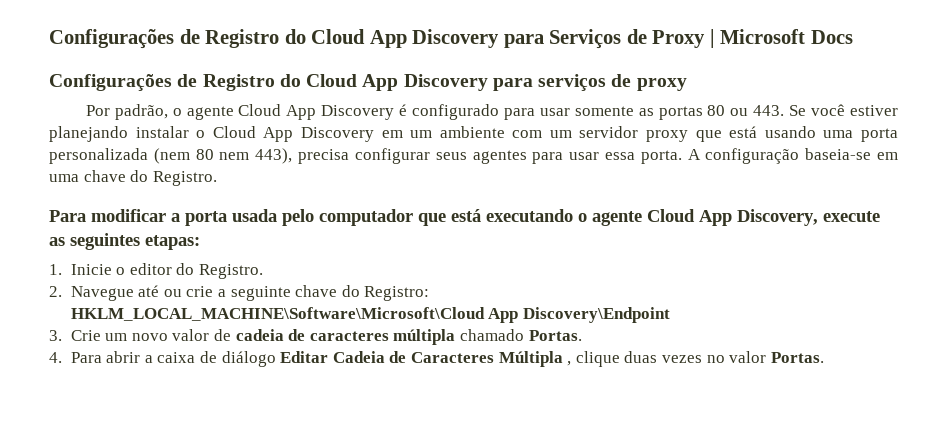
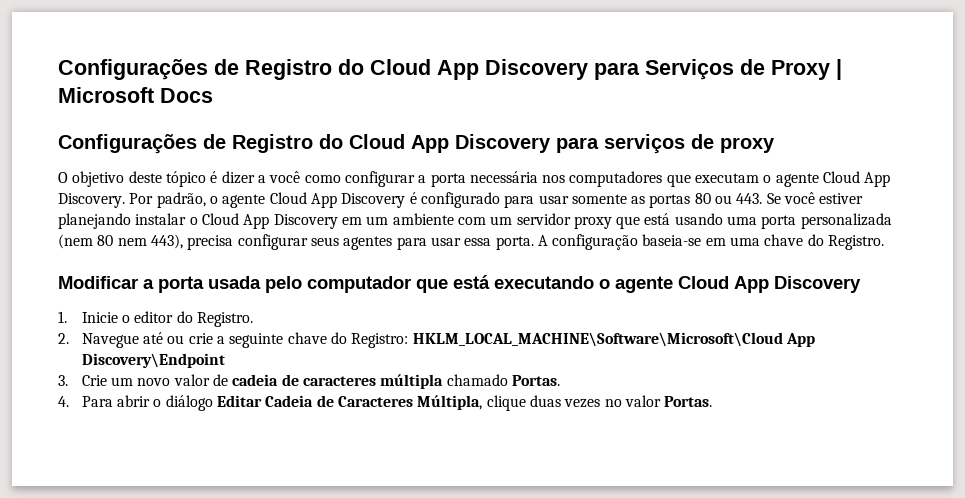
(687, 84) none -> [58,171,891,187] [58,193,125,208] O objetivo deste tópico é dizer a você como configurar a porta necessária nos computadores que executam o agente Cloud App Discovery.
[49,209,166,222] Para modificar -> [58,276,138,289] Modificar
[737,209,880,226] [49,233,200,250] Discovery, execute as seguintes etapas: -> [774,276,861,293] Discovery
(430, 293) // -> (409, 340) none
[144,351,218,363] a caixa de -> [153,399,162,407] o
[498,351,572,367] Múltipla , -> [417,395,483,410] Múltipla,

